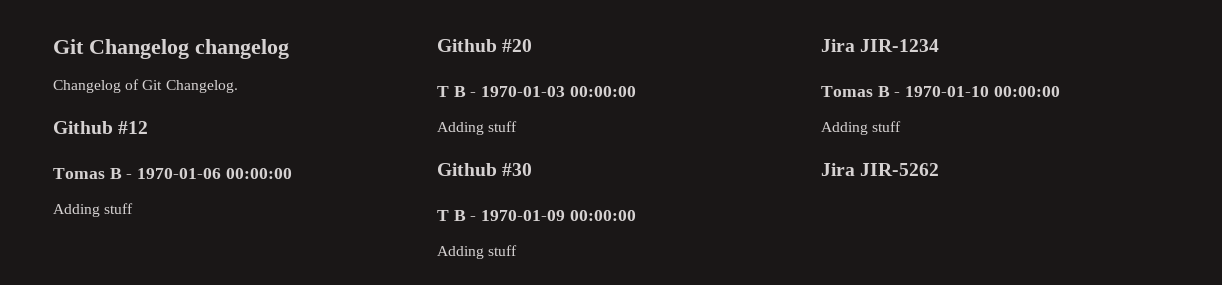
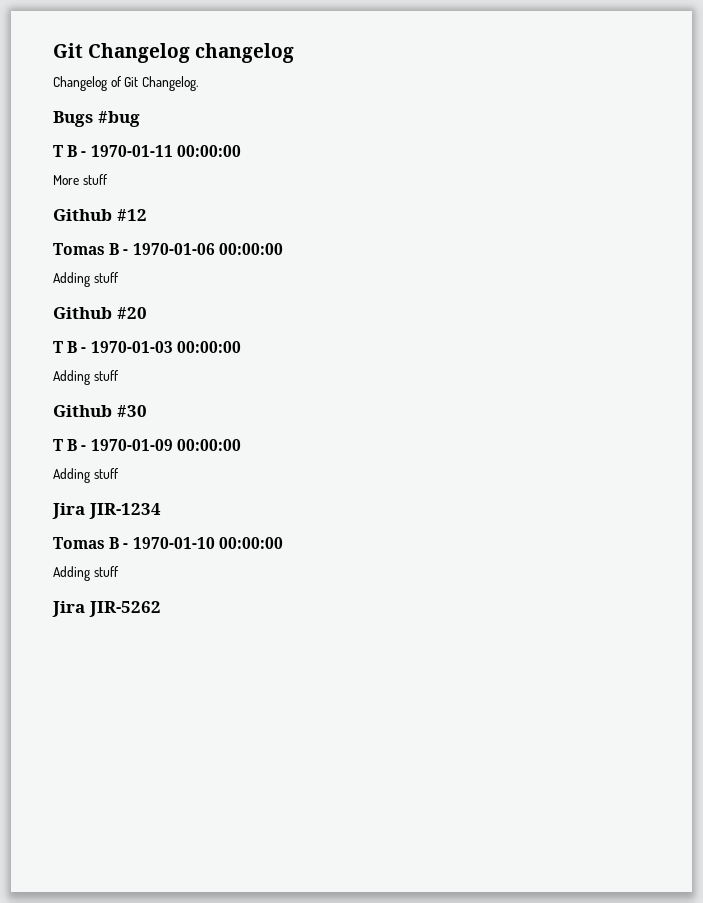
(238, 86) none -> [53,111,140,127] [53,145,241,157] [53,174,108,185] // Bugs #bug // T B - 1970-01-11 00:00:00 // More stuff

